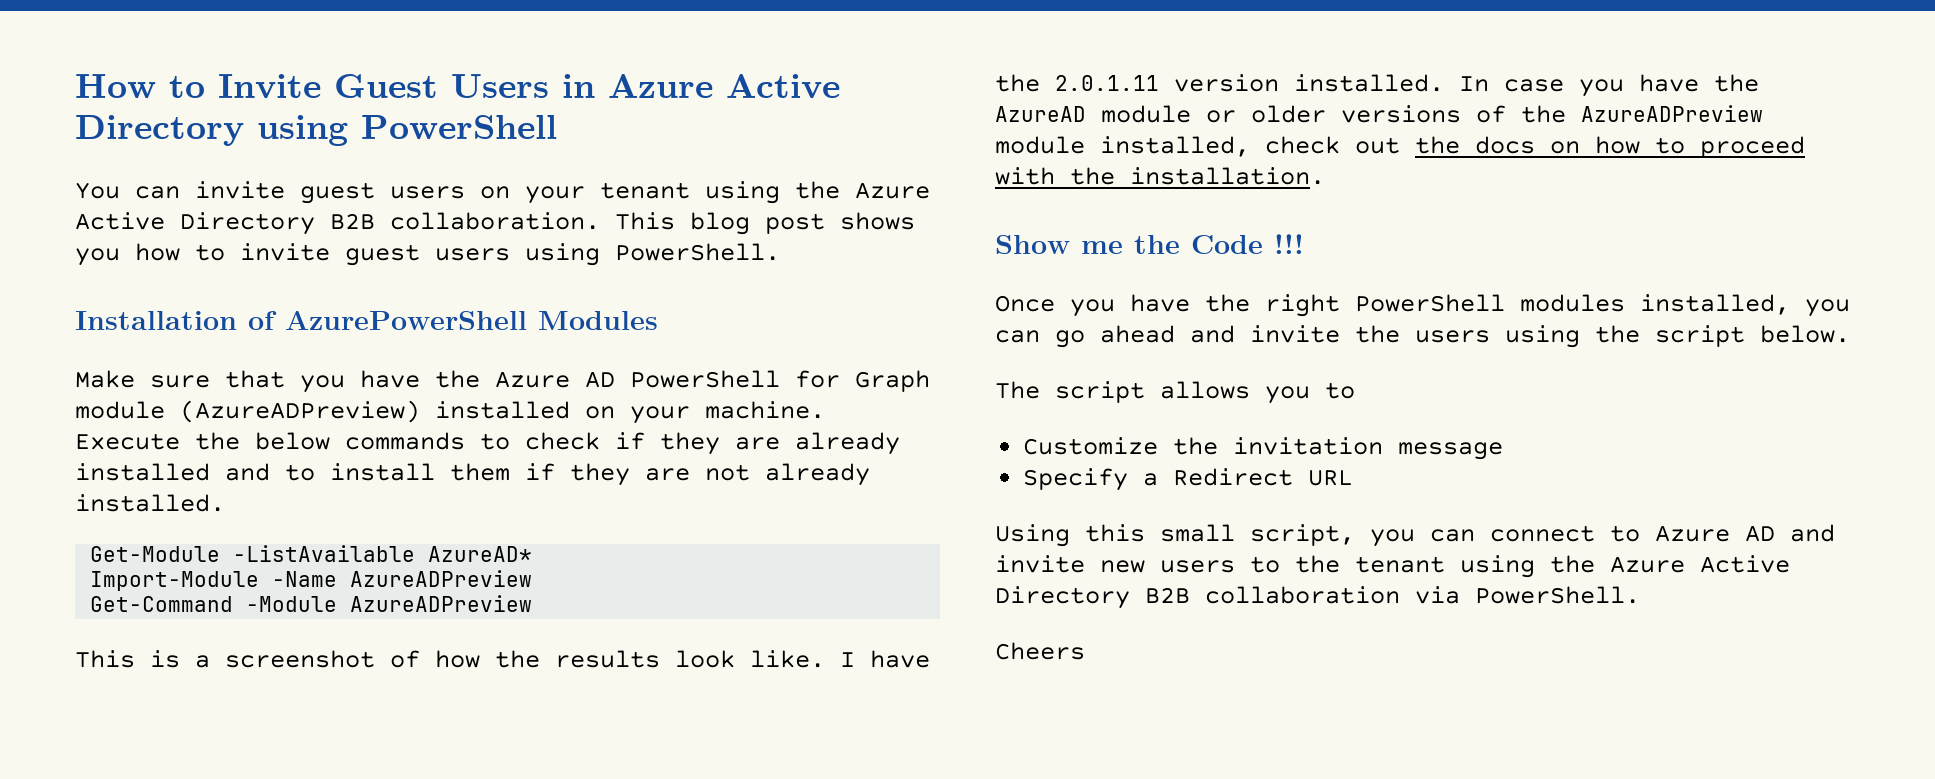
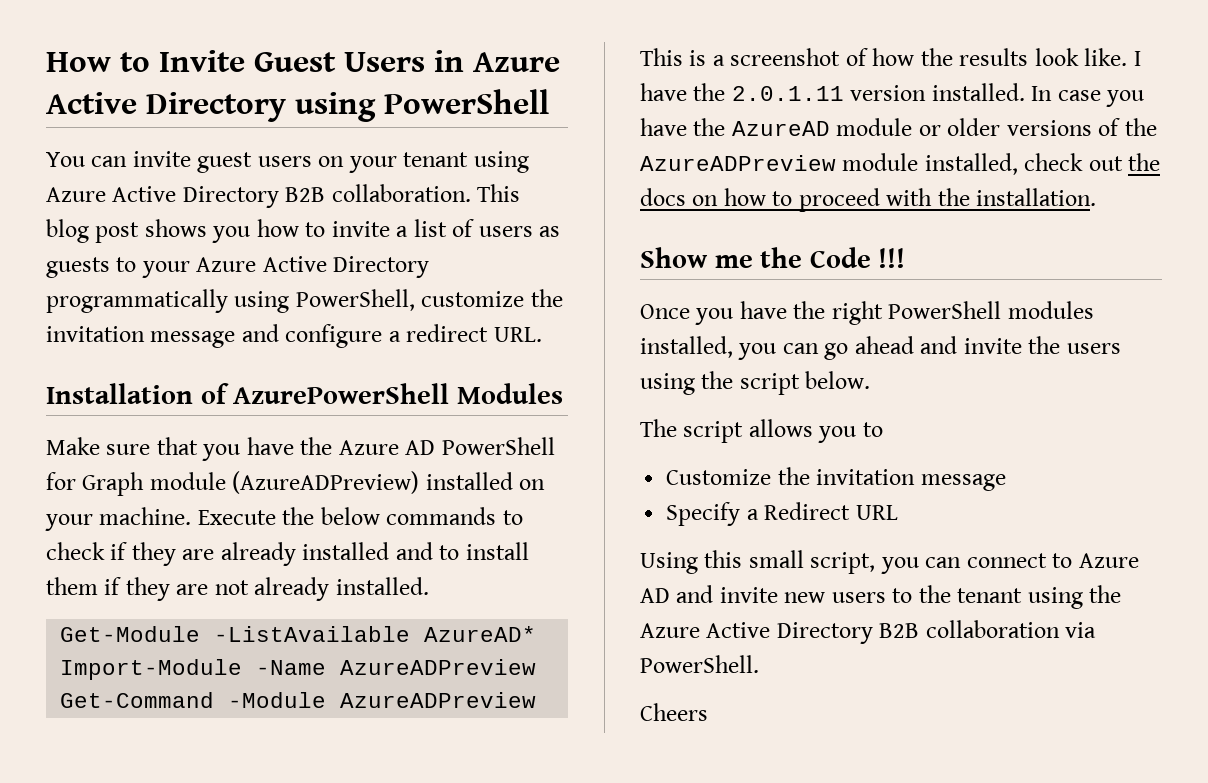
[795,181,840,199] the -> (529, 162) none
[345,243,780,266] guest users using PowerShell. -> [396,219,561,237] [46,256,430,278] [46,289,563,313] [46,324,542,348] a list of users as guests to your Azure Active Directory programmatically using PowerShell, customize the invitation message and configure a redirect URL.

